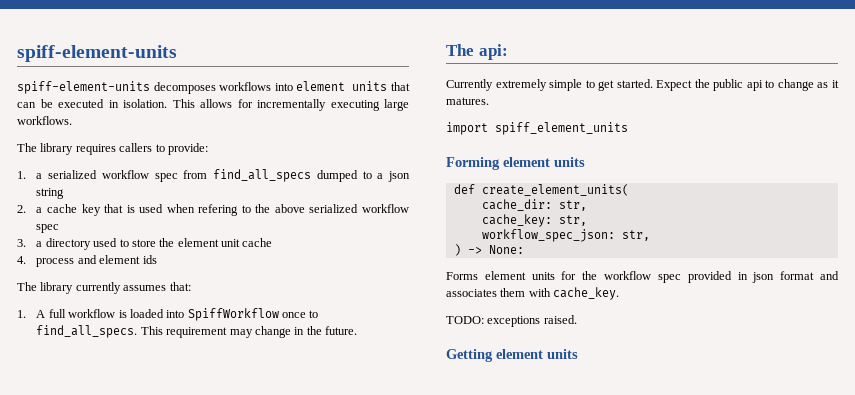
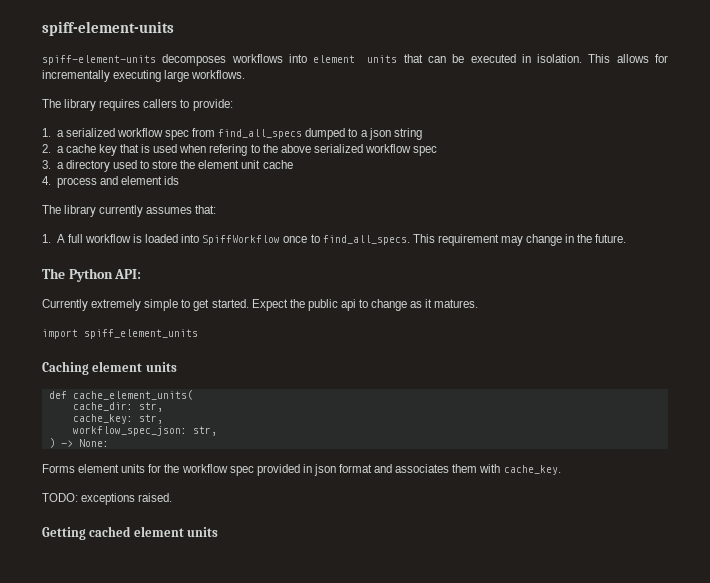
[478,44,508,60] api: -> [68,268,142,282] Python API:
[446,157,500,170] Forming -> [42,361,89,375] Caching
[481,184,629,196] create_element_units( -> [72,390,193,400] cache_element_units(
(493, 355) none -> [89,526,132,537] cached

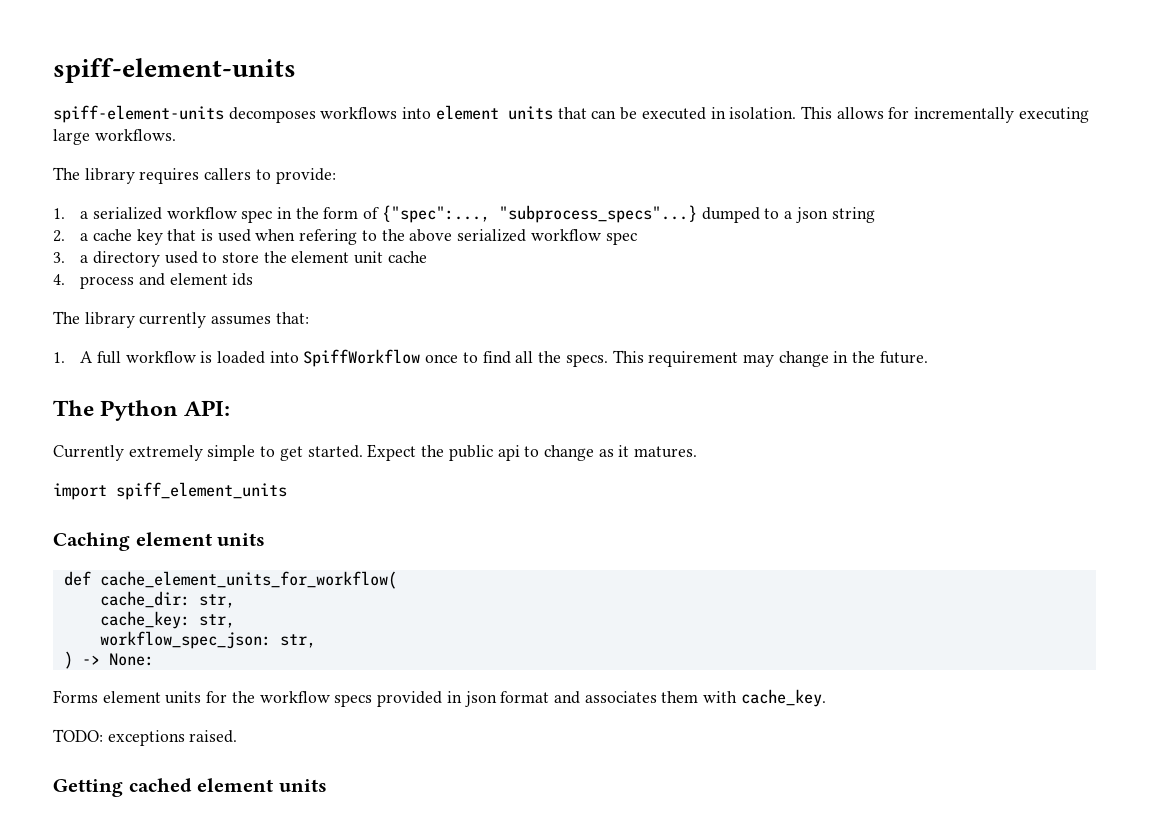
[192,128,303,139] from find_all_specs -> [276,205,697,223] in the form of {"spec":..., "subprocess_specs"...}
[322,235,410,245] find_all_specs. -> [482,351,608,367] find all the specs.
[72,390,193,400] cache_element_units( -> [99,571,397,589] cache_element_units_for_workflow(
[229,466,254,476] spec -> [334,694,373,707] specs

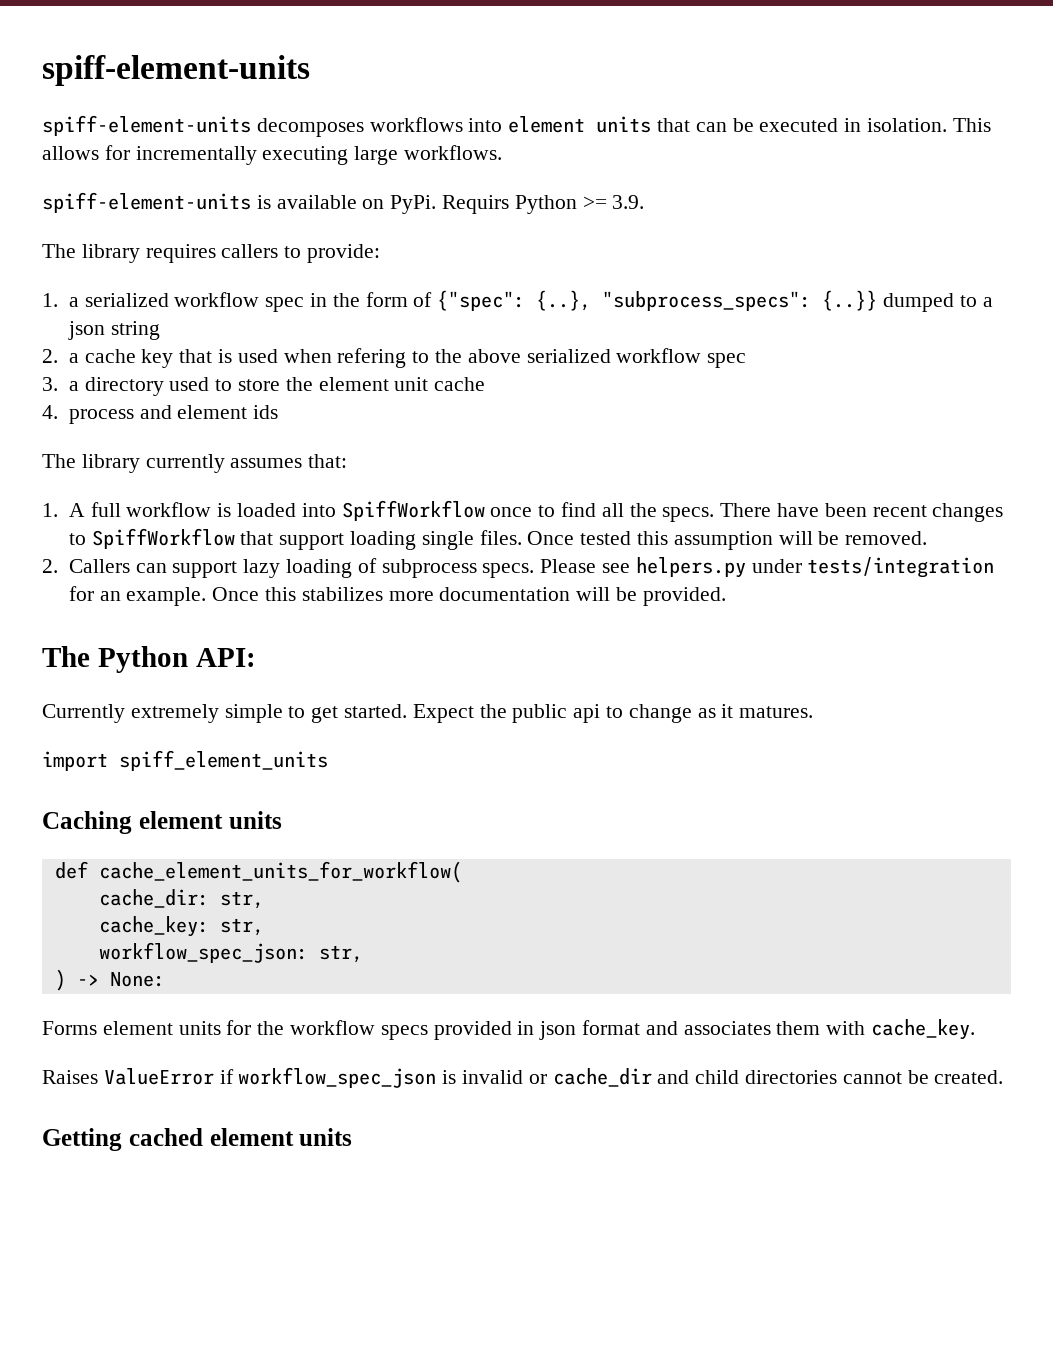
(176, 135) none -> [42,192,645,214] // spiff-element-units is available on PyPi. Requirs Python >= 3.9.
[381,205,697,223] {"spec":..., "subprocess_specs"...} -> [437,290,878,311] {"spec": {..}, "subprocess_specs": {..}}
[612,350,928,367] This requirement may change in the future. -> [720,503,1004,522] [68,528,928,550] [42,557,995,578] [68,586,726,606] There have been recent changes to SpiffWorkflow that support loading single files. Once tested this assumption will be removed. // 2. Callers can support lazy loading of subprocess specs. Please see helpers.py under tests/integration for an example. Once this stabilizes more documentation will be provided.
[53,729,238,746] TODO: exceptions raised. -> [42,1067,1004,1088] Raises ValueError if workflow_spec_json is invalid or cache_dir and child directories cannot be created.

